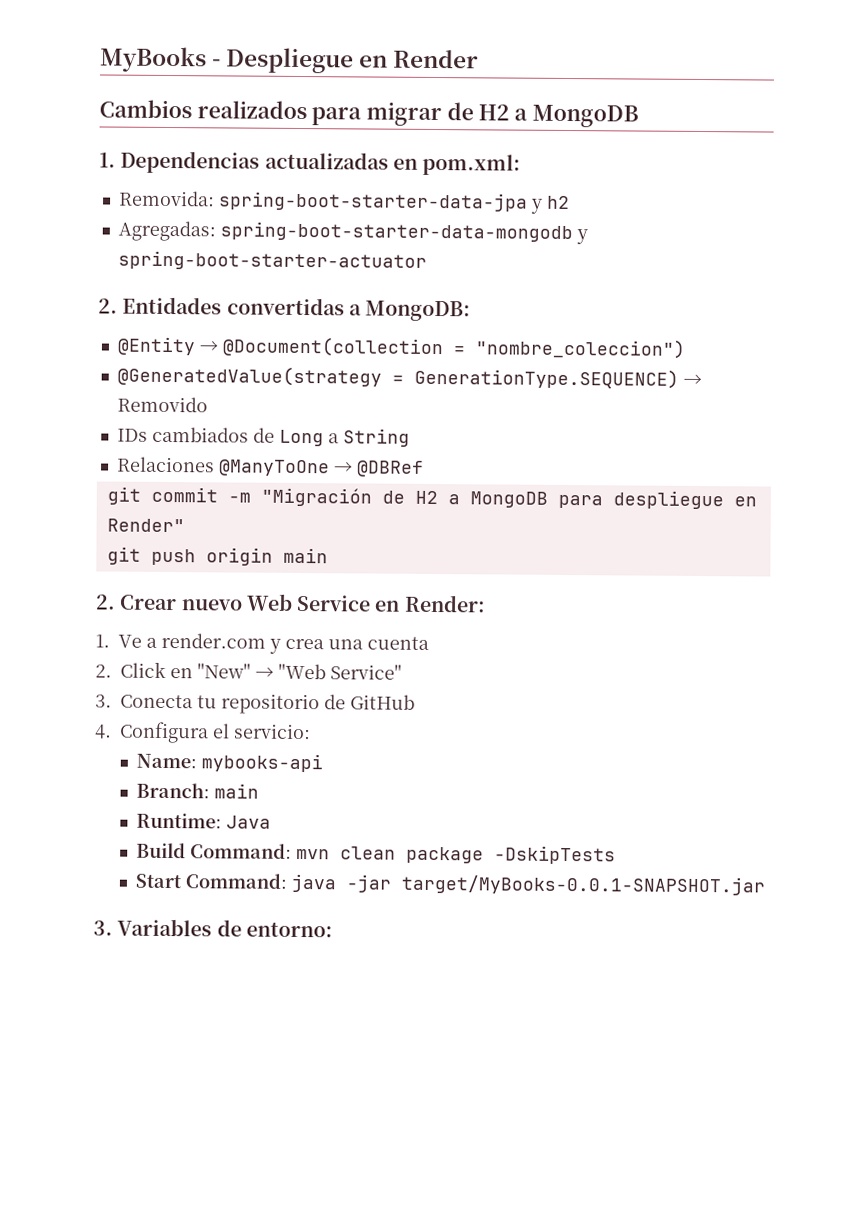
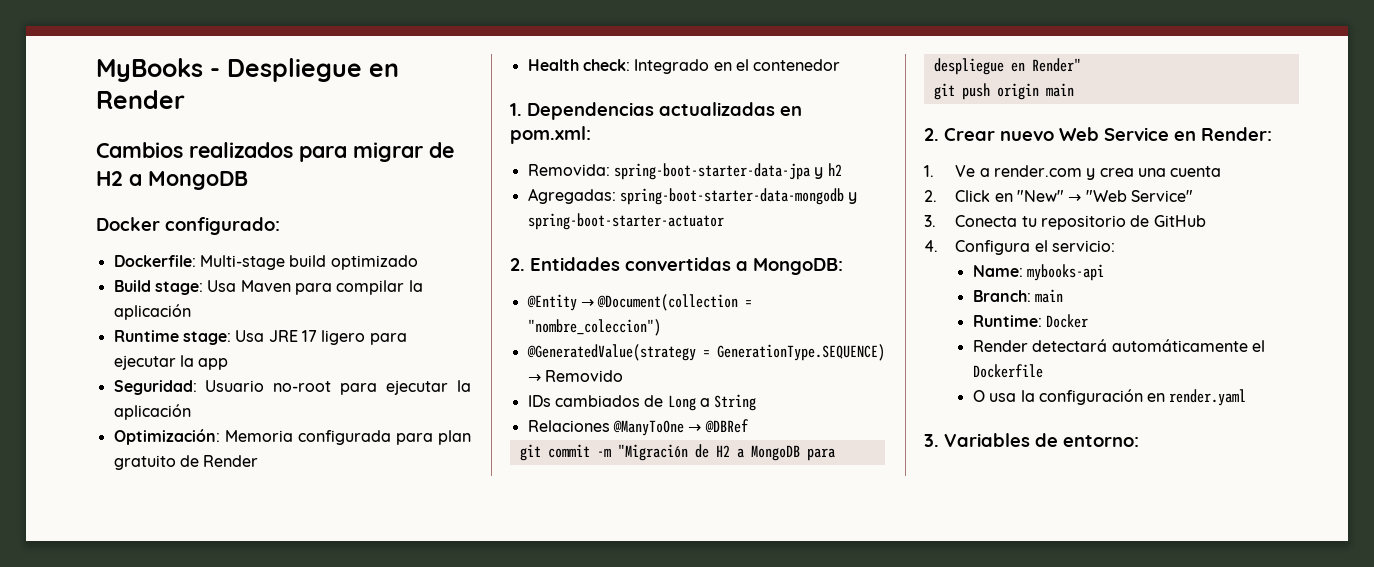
(639, 116) none -> [96,217,280,235] [113,255,418,270] [113,280,423,295] [113,304,191,320] [113,330,407,345] [113,355,229,370] [113,380,471,395] [113,404,191,420] [113,429,471,445] [113,455,259,470] [527,59,841,74] // Docker configurado: // Dockerfile: Multi-stage build optimizado // Build stage: Usa Maven para compilar la aplicación // Runtime stage: Usa JRE 17 ligero para ejecutar la app // Seguridad: Usuario no-root para ejecutar la aplicación // Optimización: Memoria configurada para plan gratuito de Render // Health check: Integrado en el contenedor
[225,815,271,829] [135,842,616,865] [134,873,765,896] Java // Build Command: mvn clean package -DskipTests // Start Command: java -jar target/MyBooks-0.0.1-SNAPSHOT.jar -> [1046,314,1089,328] [972,339,1265,352] [972,364,1043,378] [972,389,1247,406] Docker // Render detectará automáticamente el Dockerfile // O usa la configuración en render.yaml

